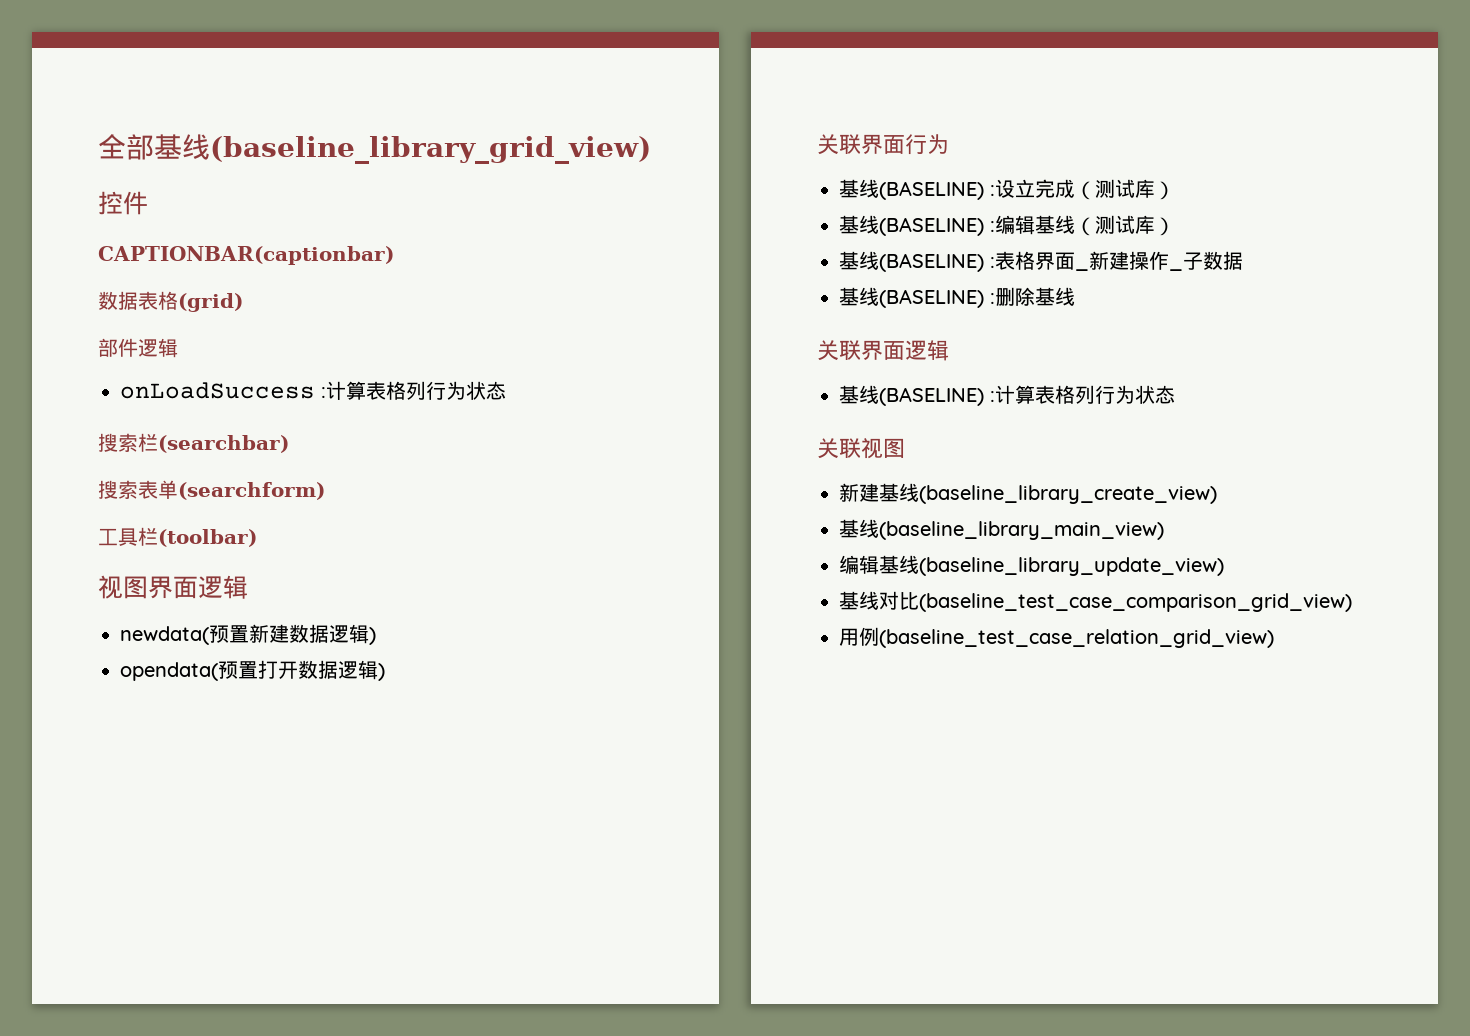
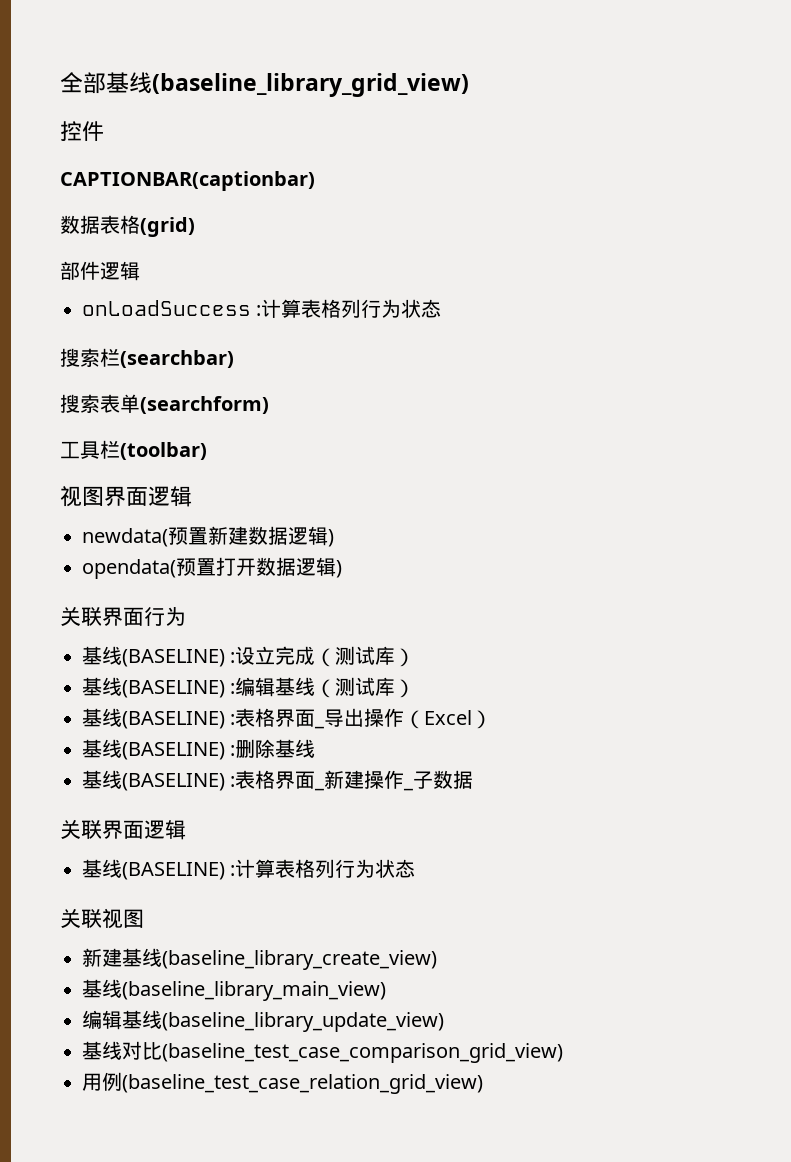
[1089,251,1243,271] 新建操作_子数据 -> [324,708,493,729] 导出操作（Excel）
(1075, 296) none -> [82,770,474,791] // 基线(BASELINE) :表格界面_新建操作_子数据

